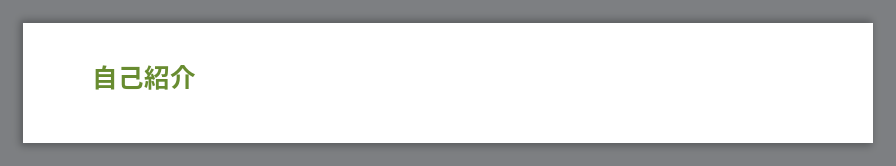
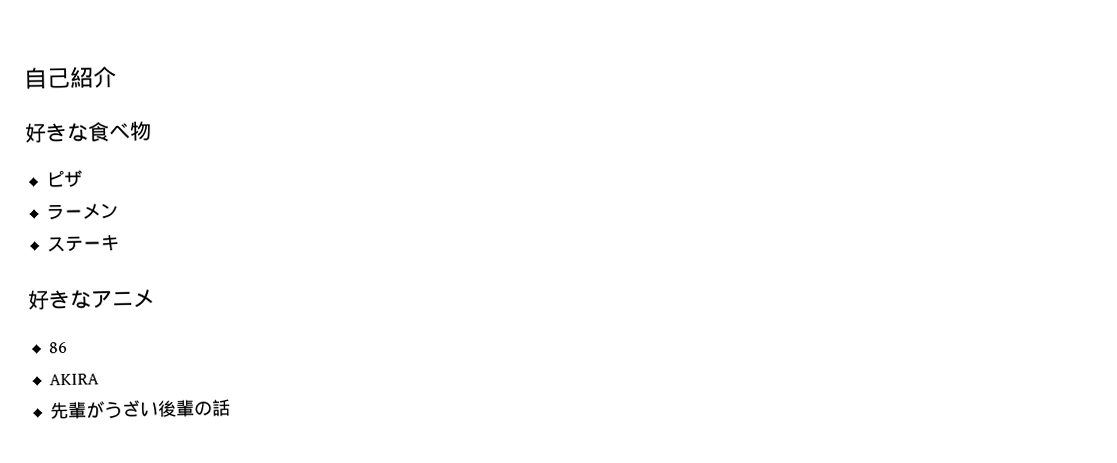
(196, 77) none -> [24,121,152,143] [44,169,83,188] [45,202,119,220] [46,233,120,253] [27,289,155,310] [47,341,68,354] [48,373,99,386] [49,398,231,420] // 好きな食べ物 // ピザ // ラーメン // ステーキ // 好きなアニメ // 86 // AKIRA // 先輩がうざい後輩の話

